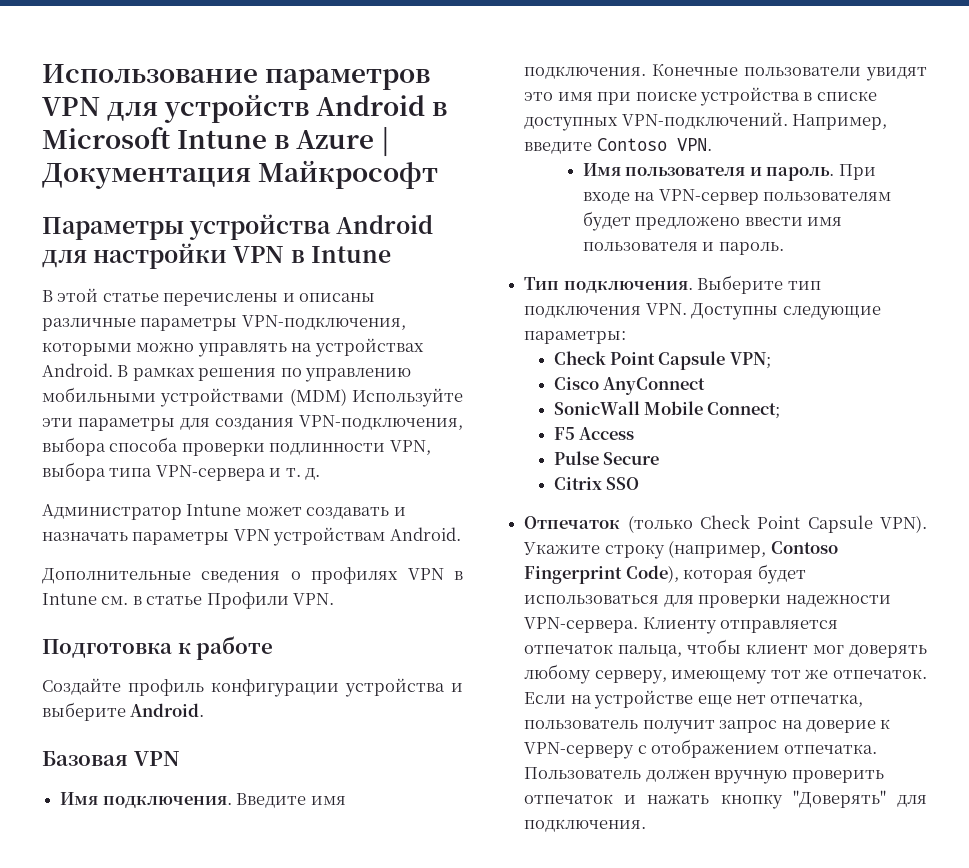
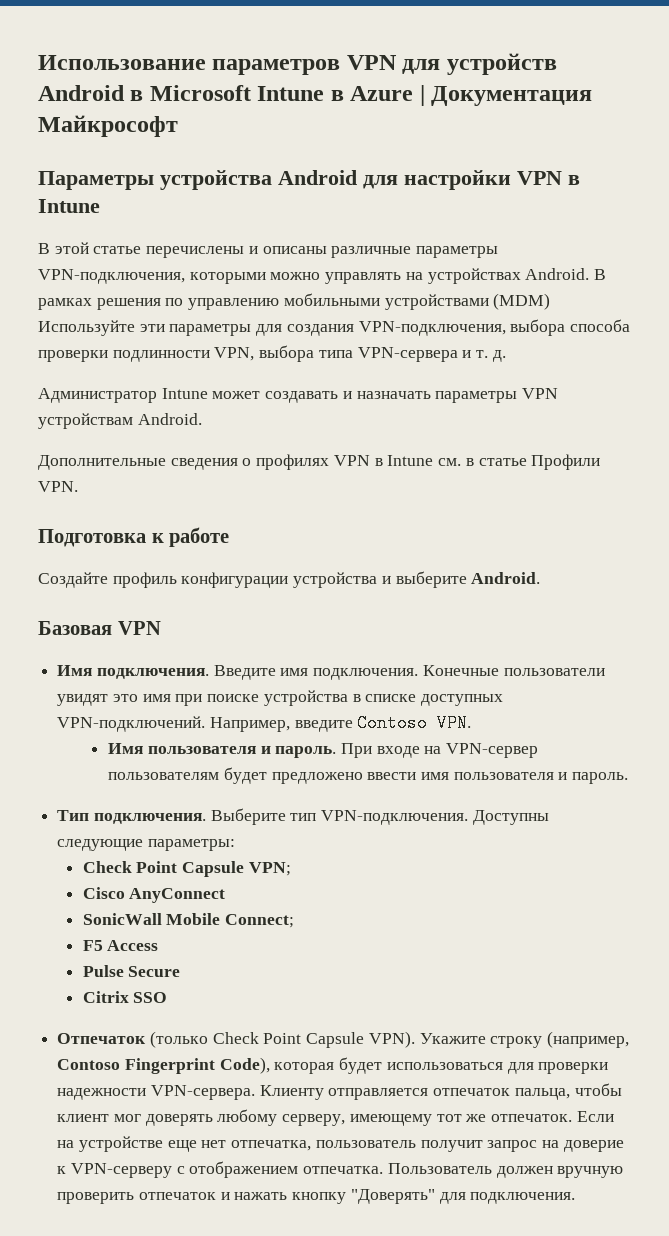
[524,303,687,318] подключения VPN. -> [321,810,469,825] VPN-подключения.

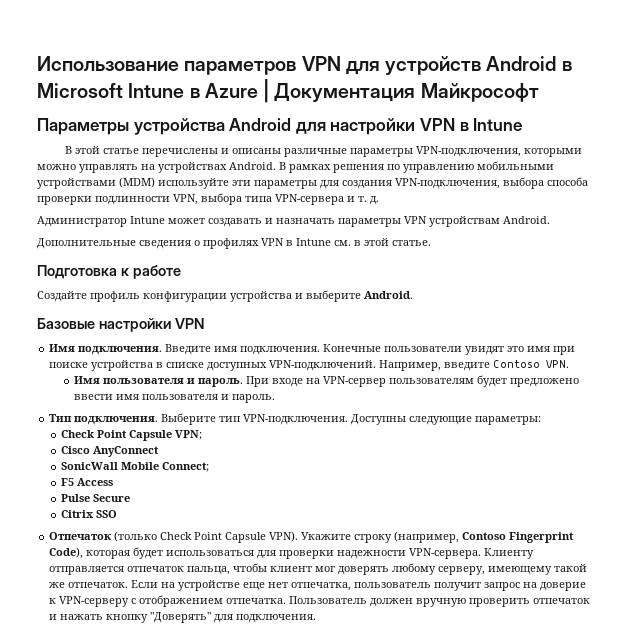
[38,320,135,336] Используйте -> [158,178,229,189] используйте
[478,454,601,470] [38,481,78,492] статье Профили VPN. -> [364,238,431,246] этой статье.
[38,621,112,635] Базовая -> [37,318,171,332] Базовые настройки
[436,1114,462,1122] тот -> [554,564,588,572] такой

